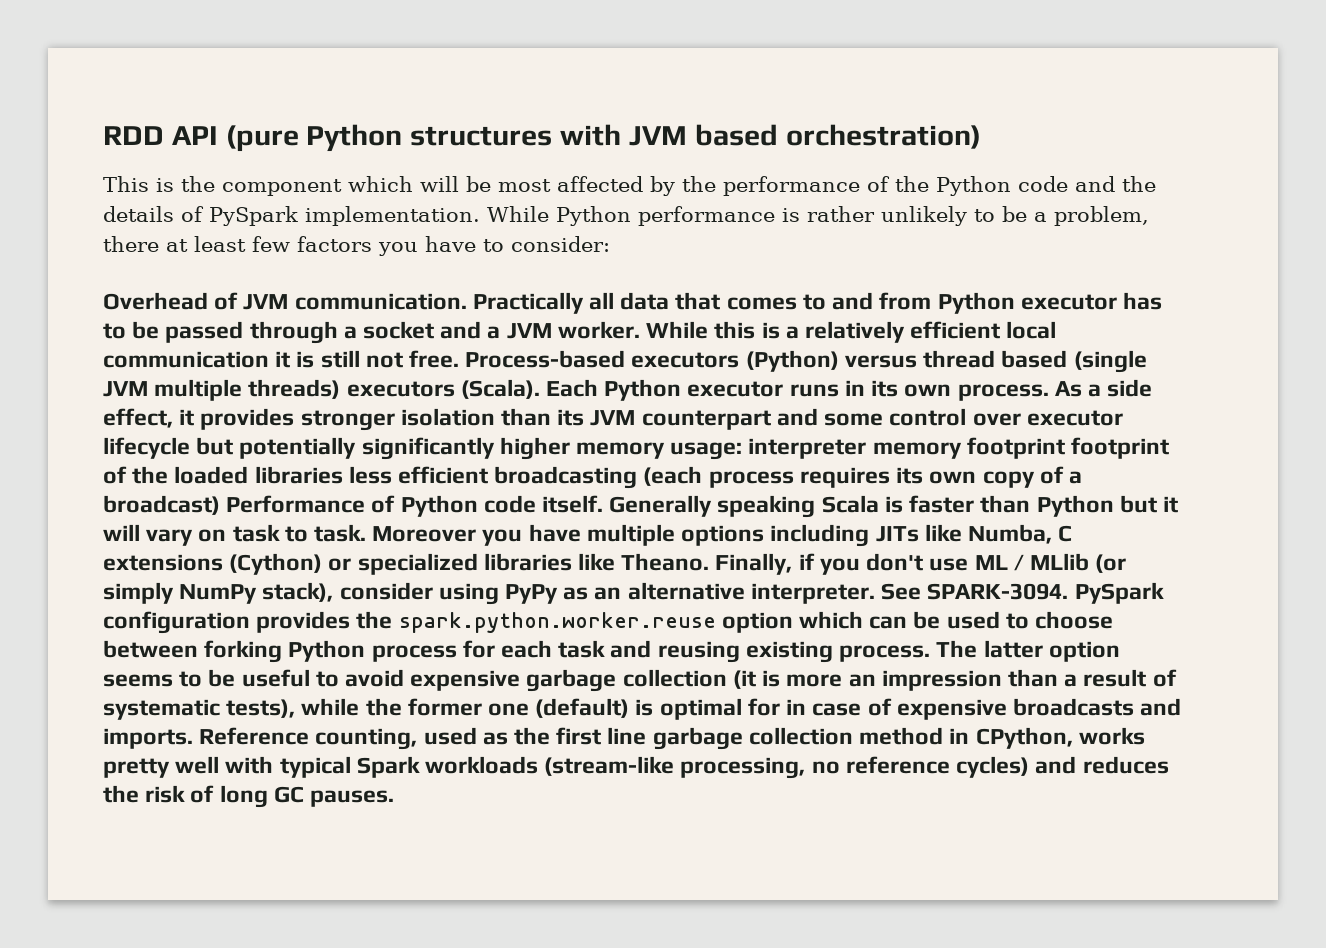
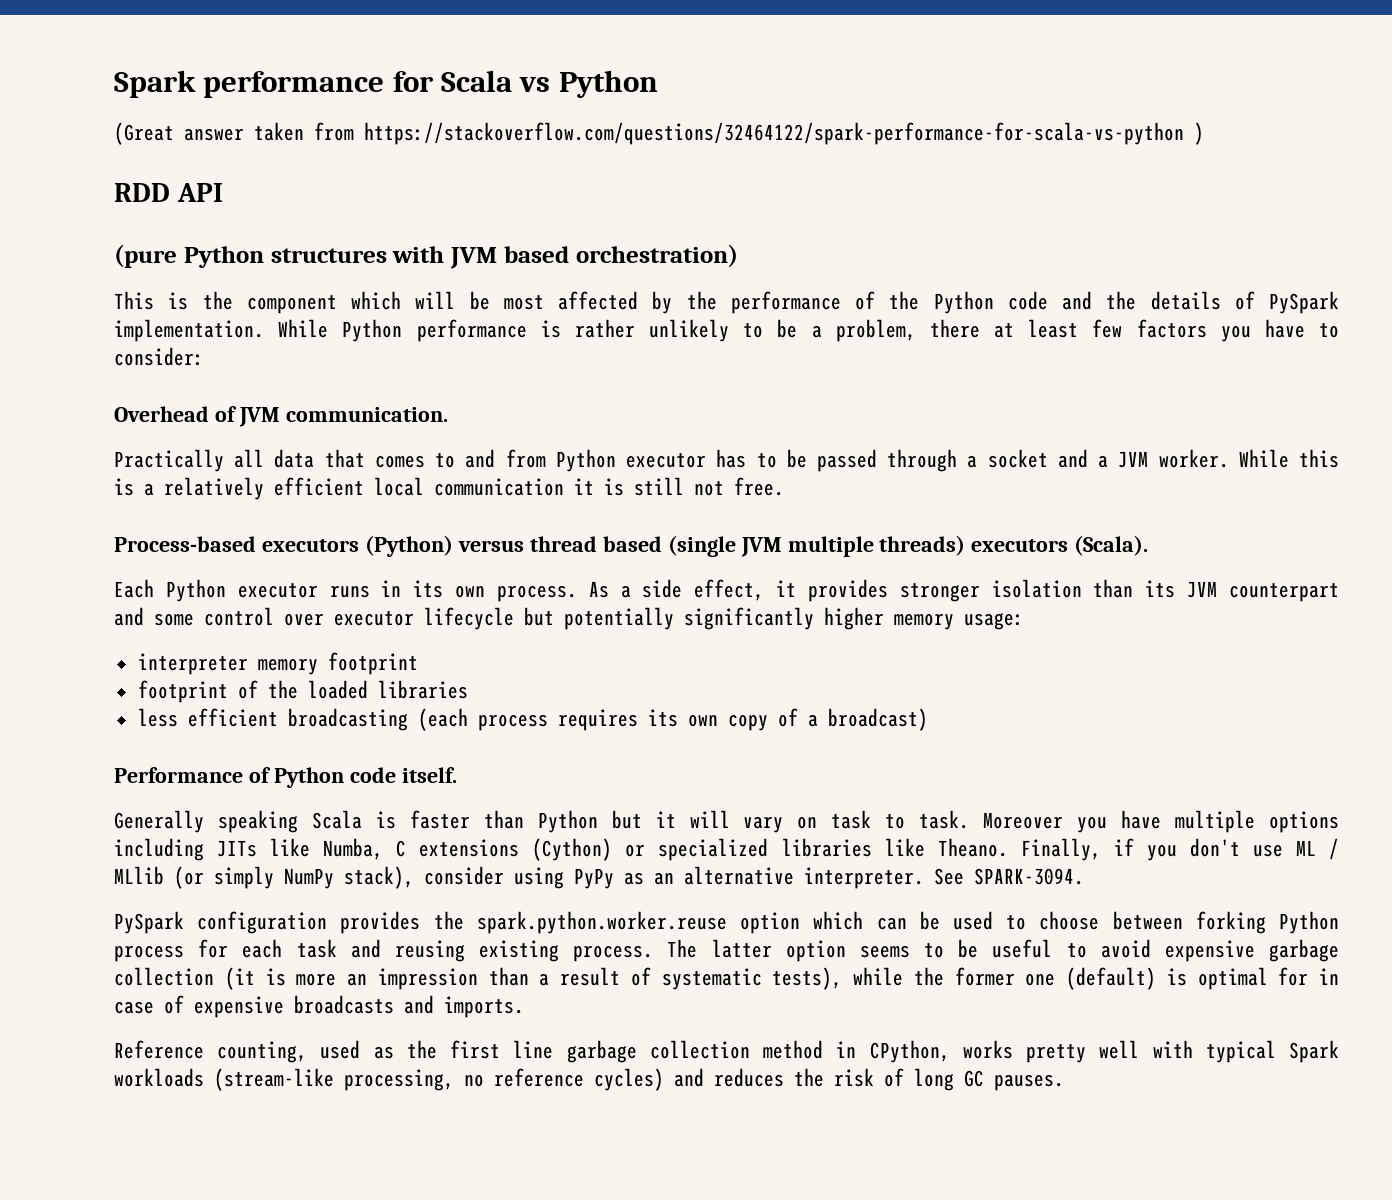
(103, 135) none -> [114,70,658,98] [114,122,1204,145] Spark performance for Scala vs Python // (Great answer taken from https://stackoverflow.com/questions/32464122/spark-performance-for-scala-vs-python ) //
(218, 135) none -> (223, 192) //
(467, 301) none -> (448, 414) //
(460, 359) none -> (784, 486) //
(540, 389) none -> (1149, 545) //
(743, 451) none -> (1024, 621) //
(1065, 448) none -> (418, 663) //
(343, 475) none -> (468, 689) //
(220, 505) none -> (928, 719) //
(604, 504) none -> (457, 775) //
(1069, 591) none -> (1084, 876) //
(193, 738) none -> (524, 1007) //

